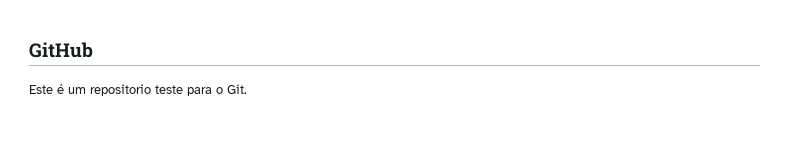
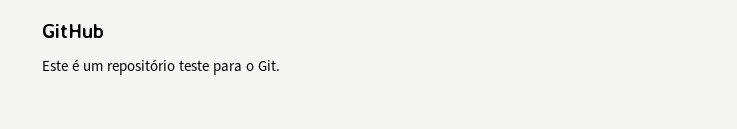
[90,84,151,96] repositorio -> [107,59,176,75] repositório

